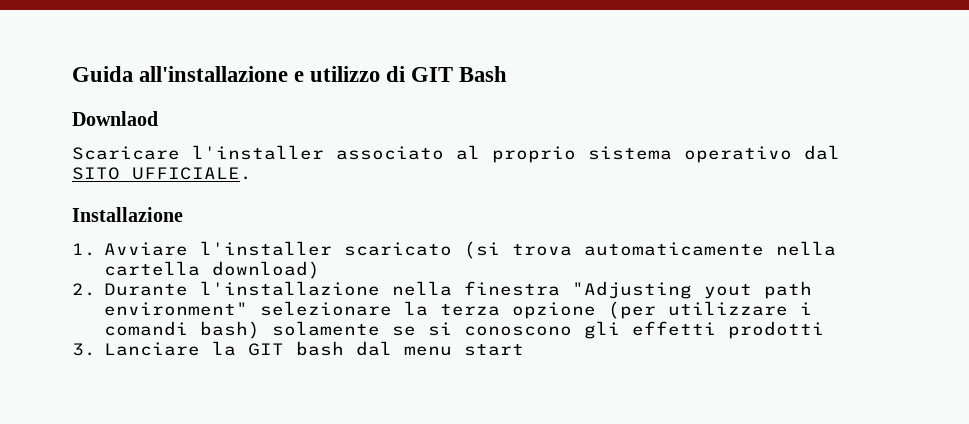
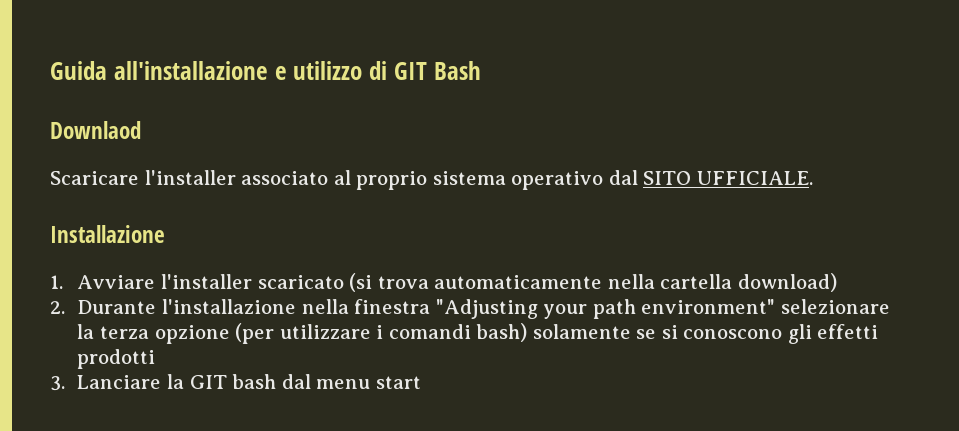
[704,284,753,299] yout -> [543,304,588,319] your

